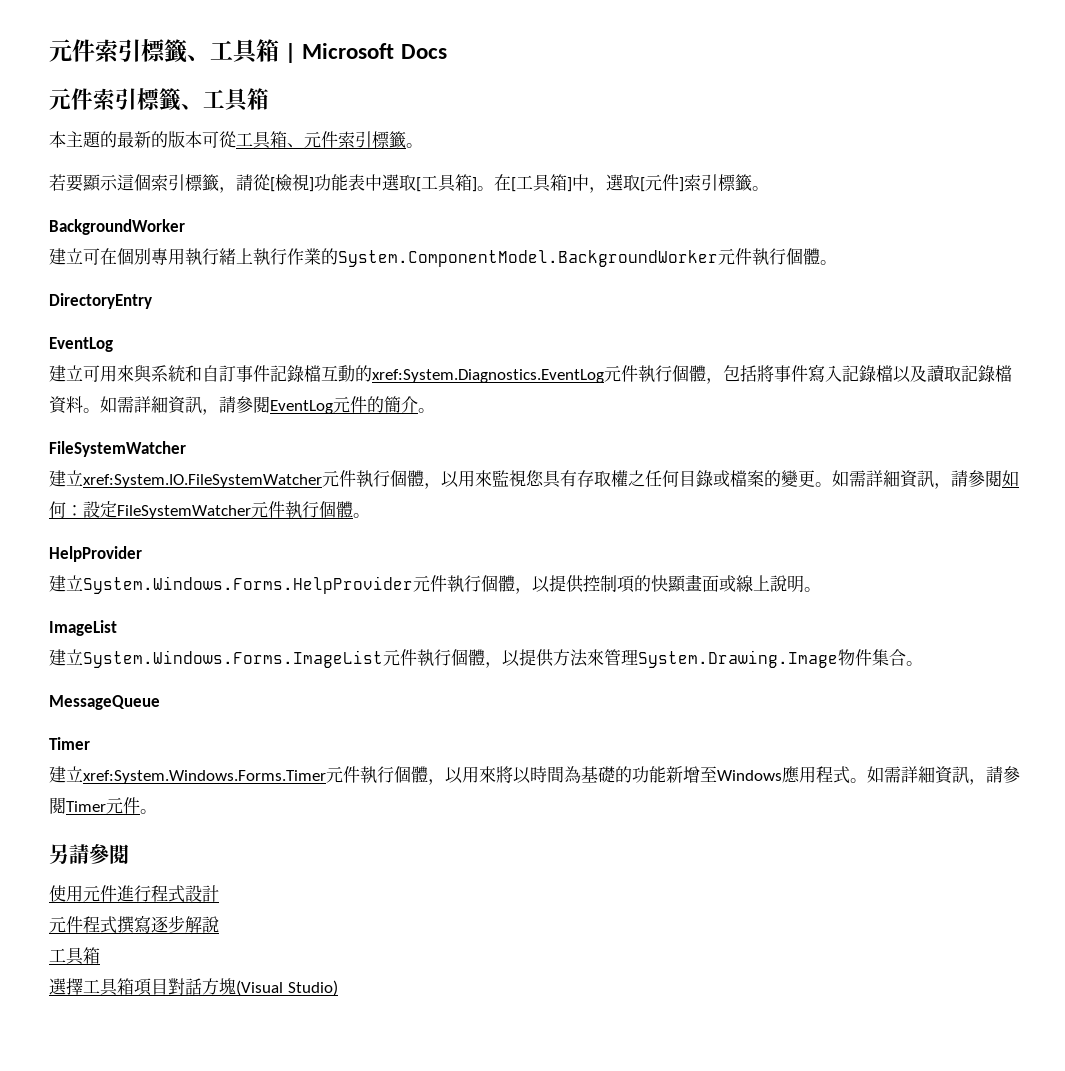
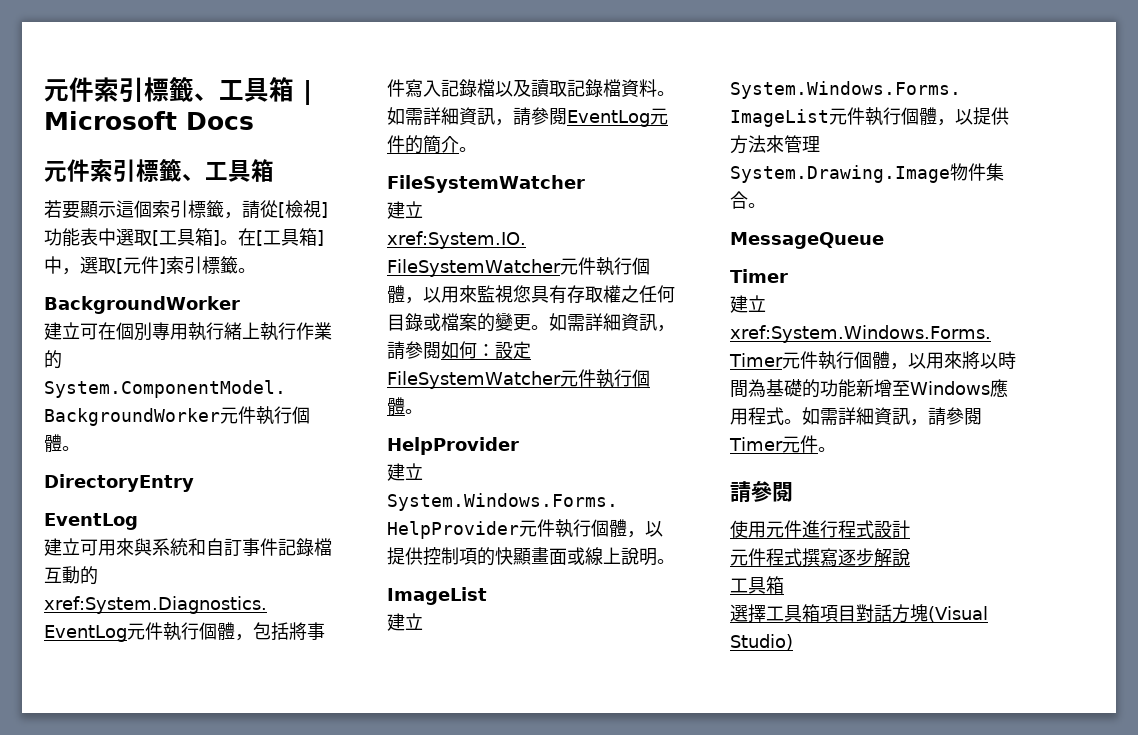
[49,131,423,149] // 本主題的最新的版本可從工具箱、元件索引標籤。 -> (274, 170) none
[49,844,69,864] 另 -> (836, 449) none

